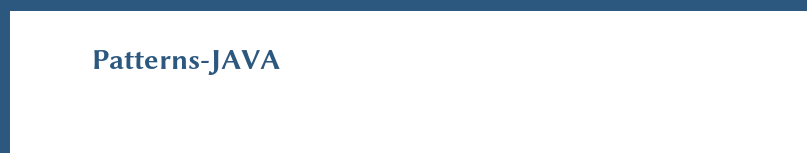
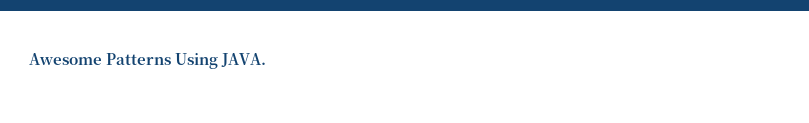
[92,50,280,75] Patterns-JAVA -> [29,53,267,69] Awesome Patterns Using JAVA.

